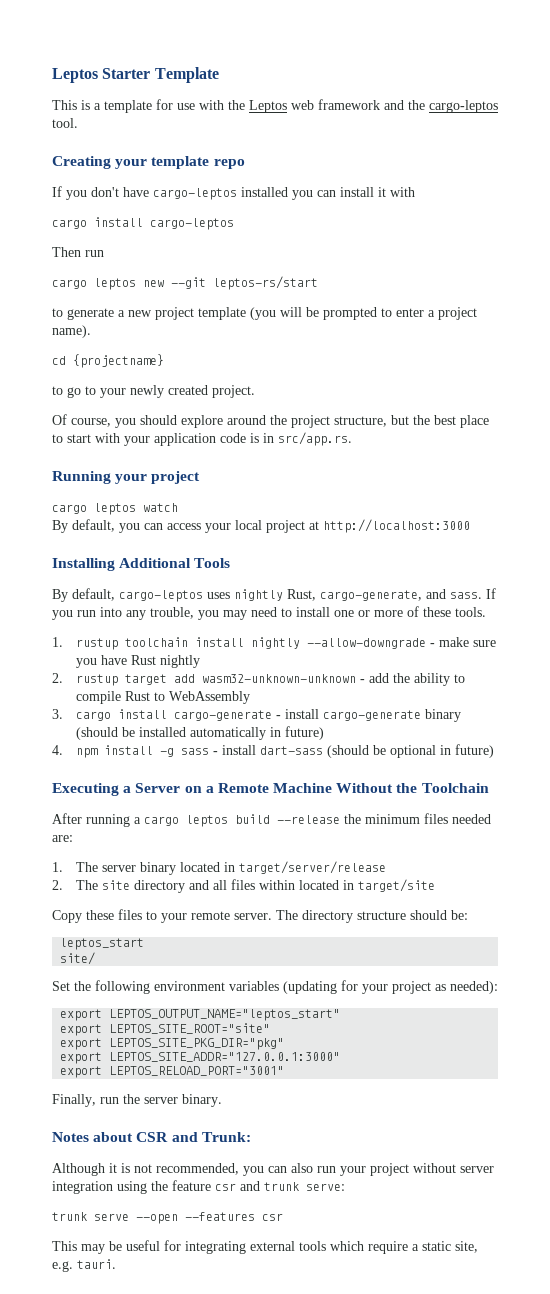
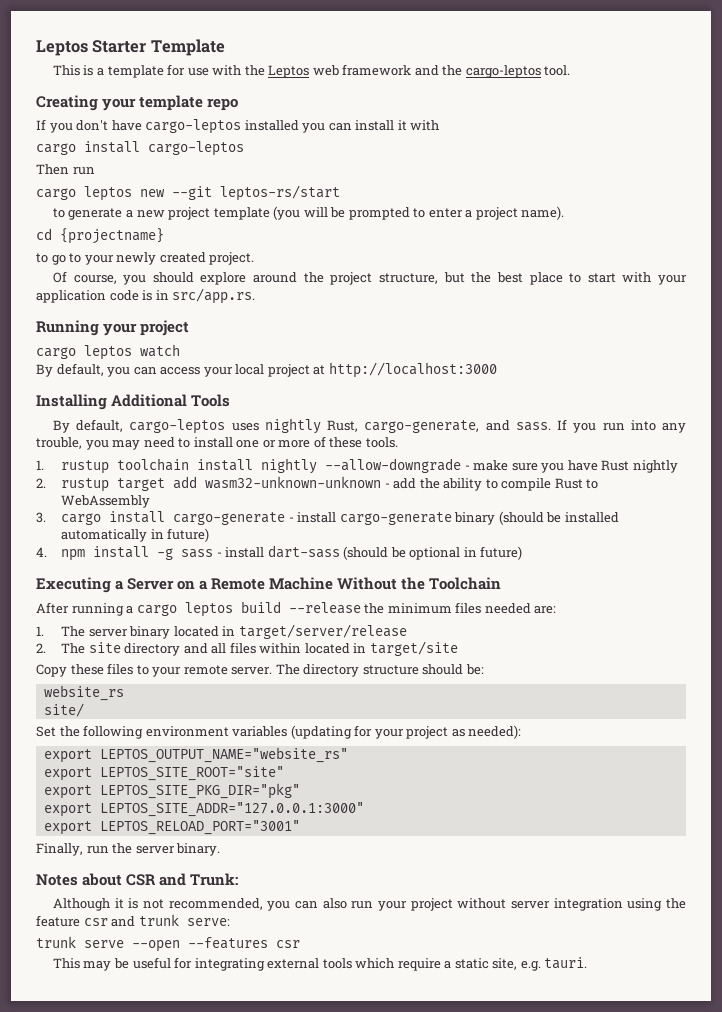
[60,938,145,950] leptos_start -> [43,685,124,701] website_rs
[109,1009,341,1021] LEPTOS_OUTPUT_NAME="leptos_start" -> [99,747,348,763] LEPTOS_OUTPUT_NAME="website_rs"

